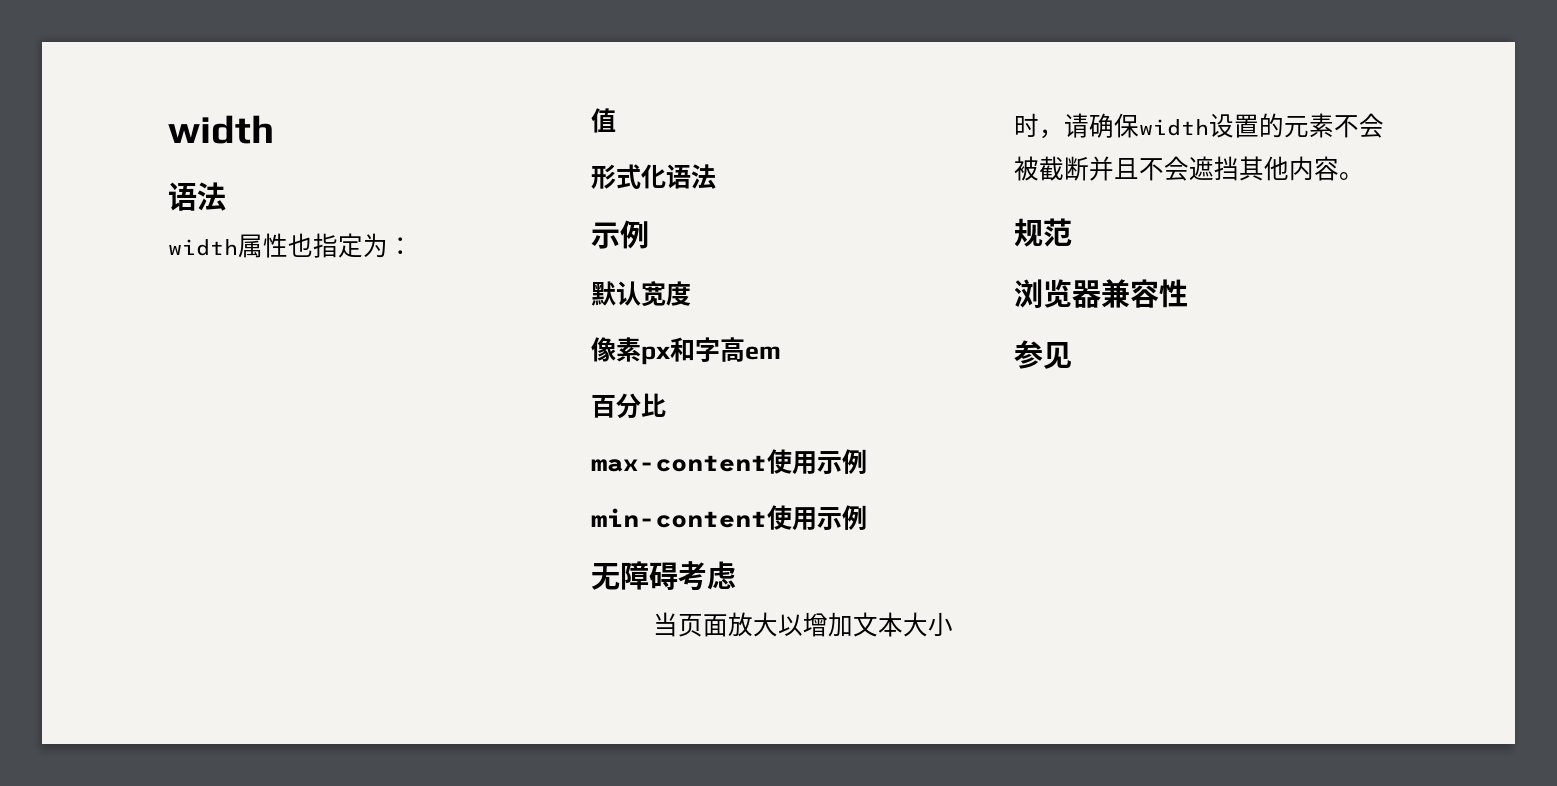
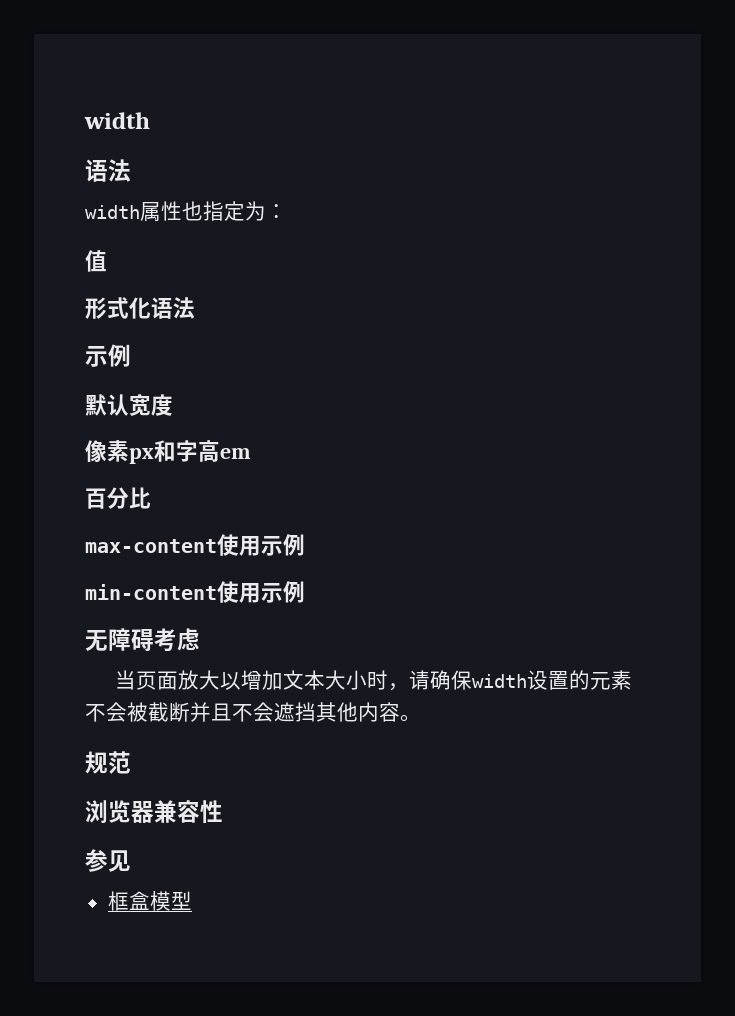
(1072, 355) none -> [107,891,192,911] // 框盒模型

